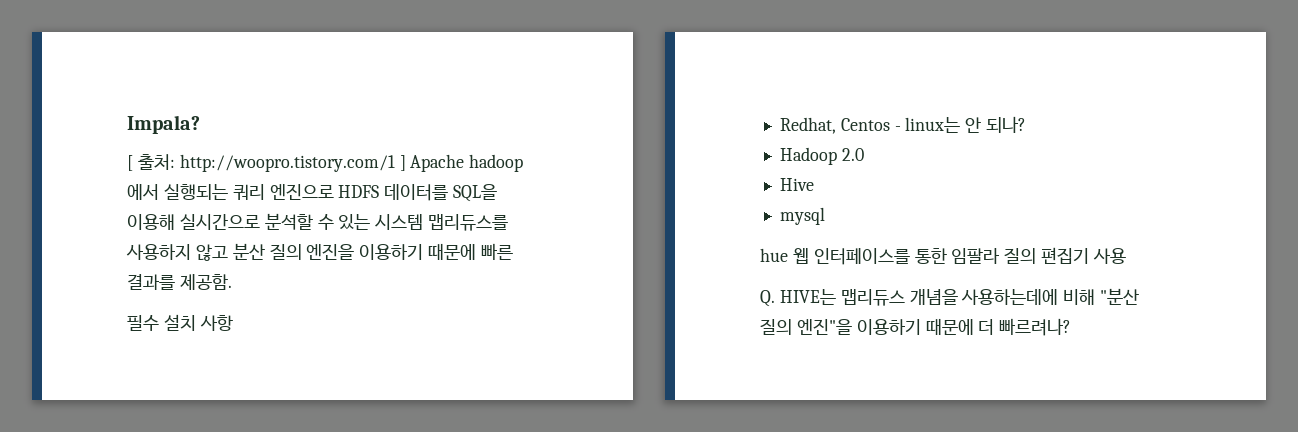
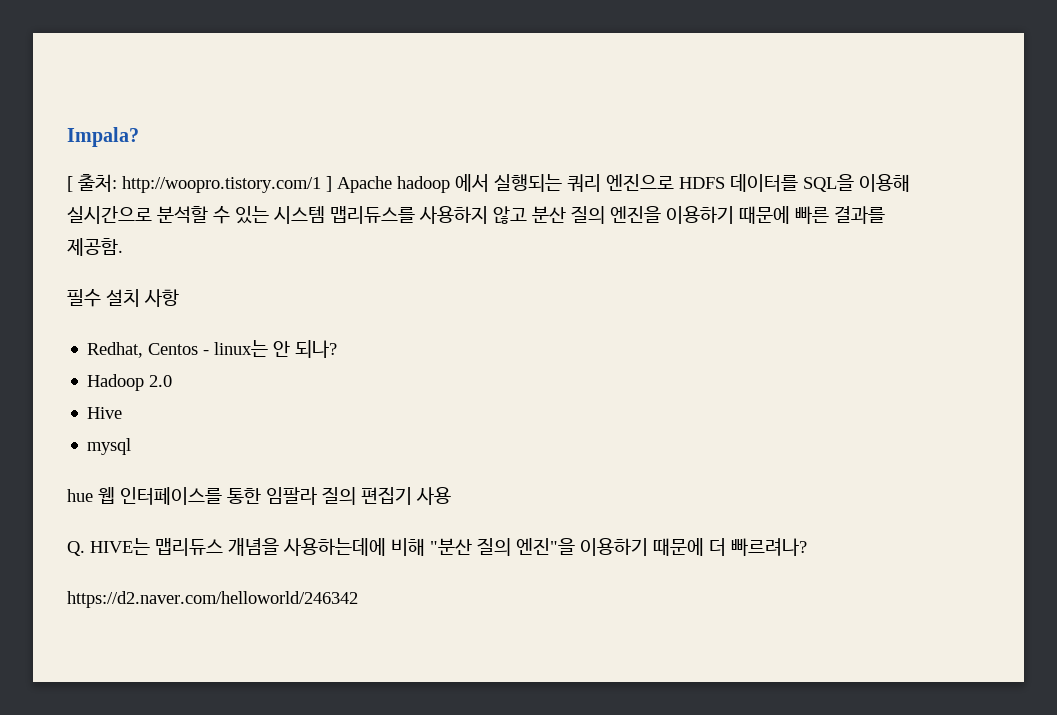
(1072, 327) none -> [67,591,358,608] // https://d2.naver.com/helloworld/246342

